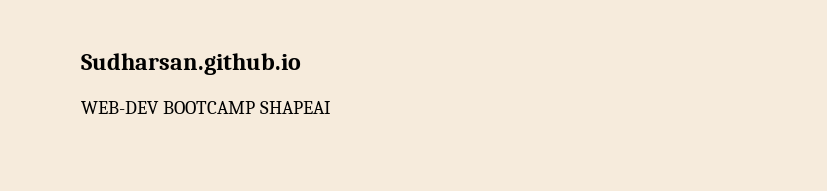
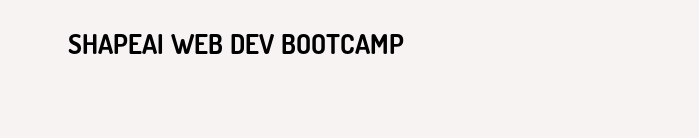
[81,53,301,75] [81,101,332,114] Sudharsan.github.io // WEB-DEV BOOTCAMP SHAPEAI -> [68,34,405,54] SHAPEAI WEB DEV BOOTCAMP

